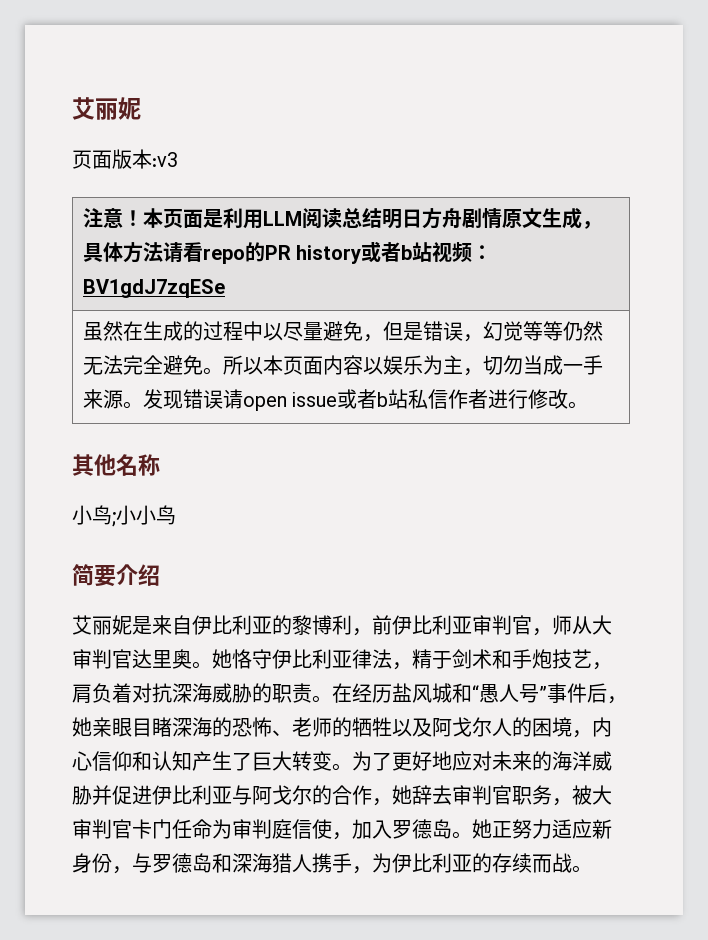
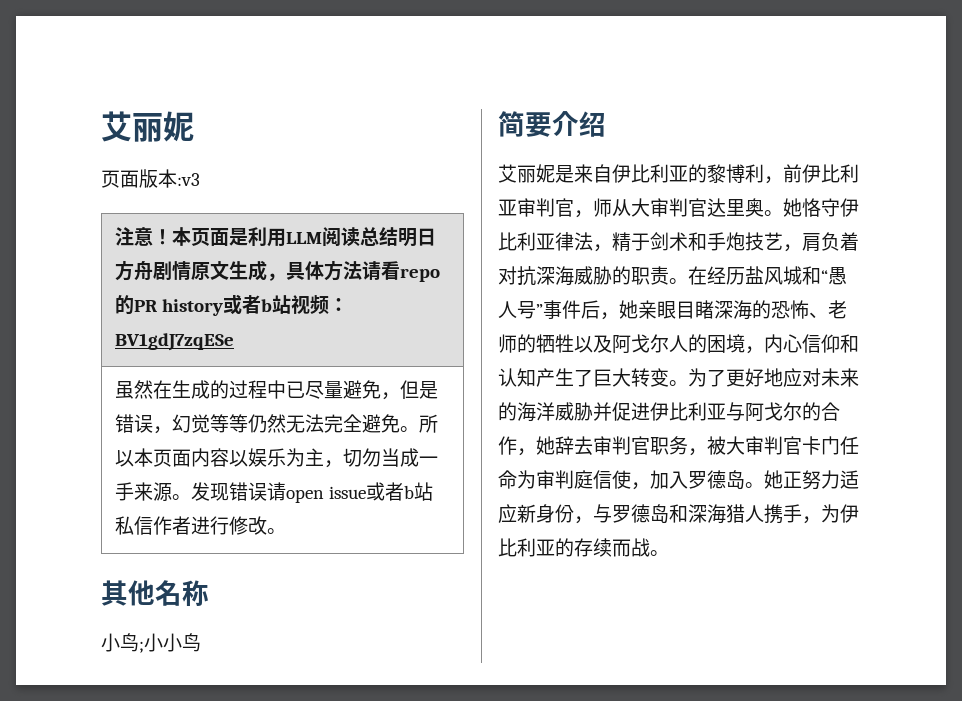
[262,323,283,341] 以 -> [286,381,306,398] 已

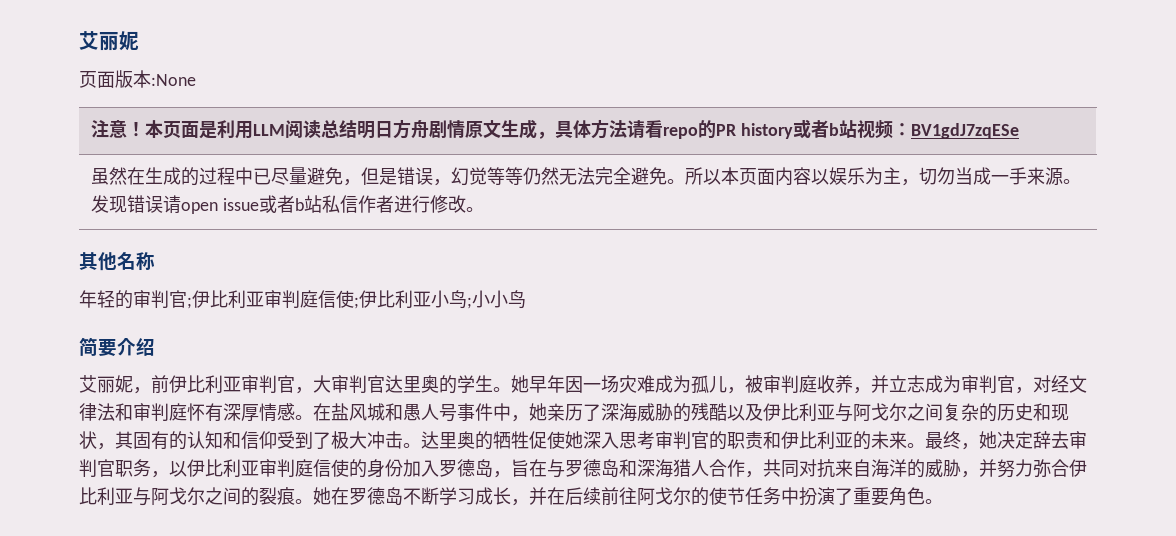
[177,173,200,186] :v3 -> [151,74,196,86] :None
(209, 593) none -> [79,290,431,309] 年轻的审判官;伊比利亚审判庭信使;伊比利亚
[555,164,764,183] 是来自伊比利亚的黎博利 -> (133, 384) none
[593,198,631,217] 师从 -> (313, 390) none
[764,198,859,217] [498,232,859,252] [498,266,847,286] [498,300,847,320] [498,334,859,354] [498,368,859,387] [498,402,840,422] [498,436,859,456] [498,470,650,490] 。她恪守伊比利亚律法，精于剑术和手炮技艺，肩负着对抗深海威胁的职责。在经历盐风城和“愚人号”事件后，她亲眼目睹深海的恐怖、老师的牺牲以及阿戈尔人的困境，内心信仰和认知产生了巨大转变。为了更好地应对未来的海洋威胁并促进伊比利亚与阿戈尔的合作，她辞去审判官职务，被大审判官卡门任命为审判庭信使， -> [439,375,1087,394] [79,403,1069,422] [79,431,1087,450] [79,459,403,478] 的学生。她早年因一场灾难成为孤儿，被审判庭收养，并立志成为审判官，对经文律法和审判庭怀有深厚情感。在盐风城和愚人号事件中，她亲历了深海威胁的残酷以及伊比利亚与阿戈尔之间复杂的历史和现状，其固有的认知和信仰受到了极大冲击。达里奥的牺牲促使她深入思考审判官的职责和伊比利亚的未来。最终，她决定辞去审判官职务，以伊比利亚审判庭信使的身份
[745,470,859,490] [498,504,593,524] 。她正努力适应新身份， -> [493,459,547,478] ，旨在
[764,504,859,524] [498,538,650,557] 携手，为伊比利亚的存续而战 -> [709,459,1087,478] [79,487,925,506] 合作，共同对抗来自海洋的威胁，并努力弥合伊比利亚与阿戈尔之间的裂痕。她在罗德岛不断学习成长，并在后续前往阿戈尔的使节任务中扮演了重要角色

